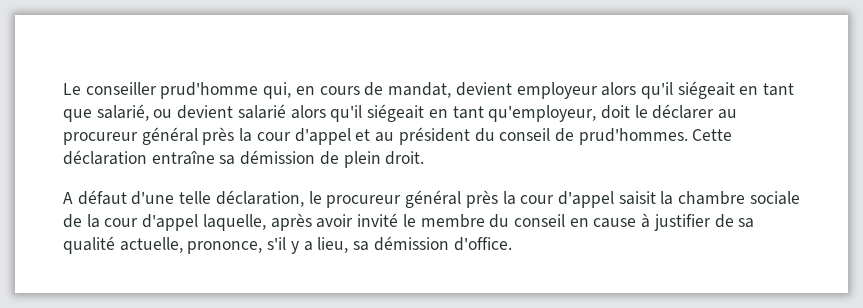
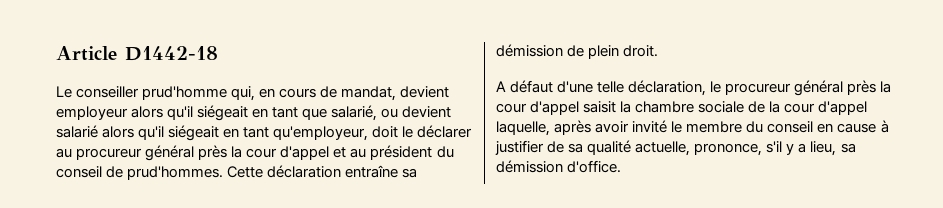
(63, 89) none -> [56,46,218,61] Article D1442-18 //

